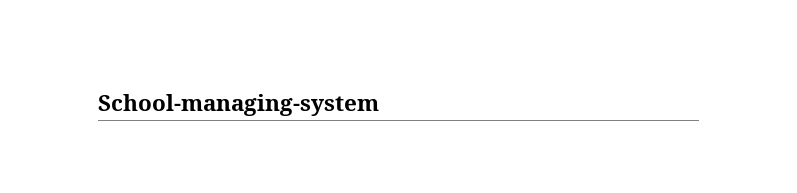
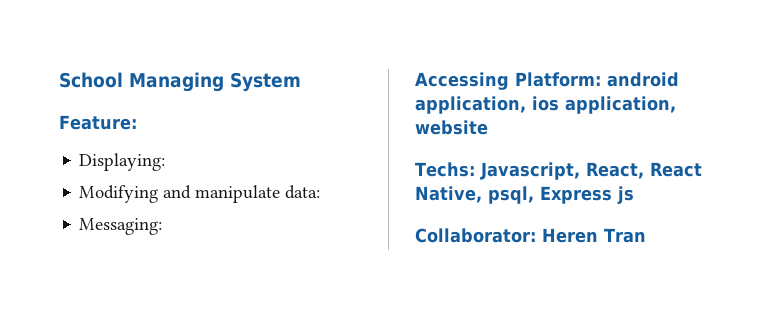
[98,94,379,116] School-managing-system -> [59,72,301,92] [59,115,137,130] [79,153,166,171] [79,185,321,203] [79,218,163,235] [415,72,679,90] [415,96,676,114] [415,120,488,135] [415,162,702,180] [415,186,634,204] [415,228,646,243] School Managing System // Feature: // Displaying: // Modifying and manipulate data: // Messaging: // Accessing Platform: android application, ios application, website // Techs: Javascript, React, React Native, psql, Express js // Collaborator: Heren Tran

